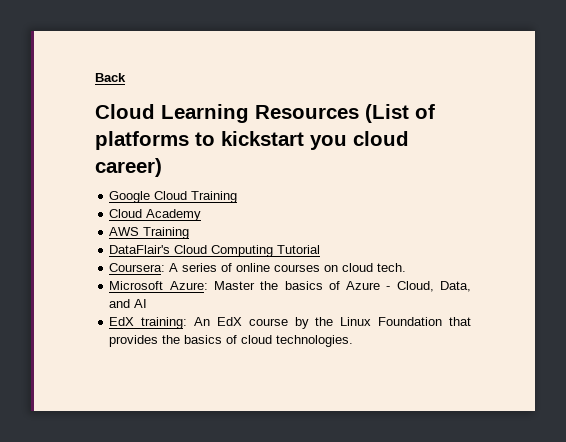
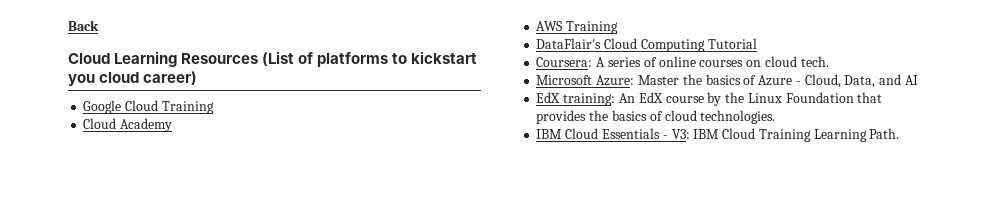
(354, 341) none -> [536,128,900,142] // IBM Cloud Essentials - V3: IBM Cloud Training Learning Path.

